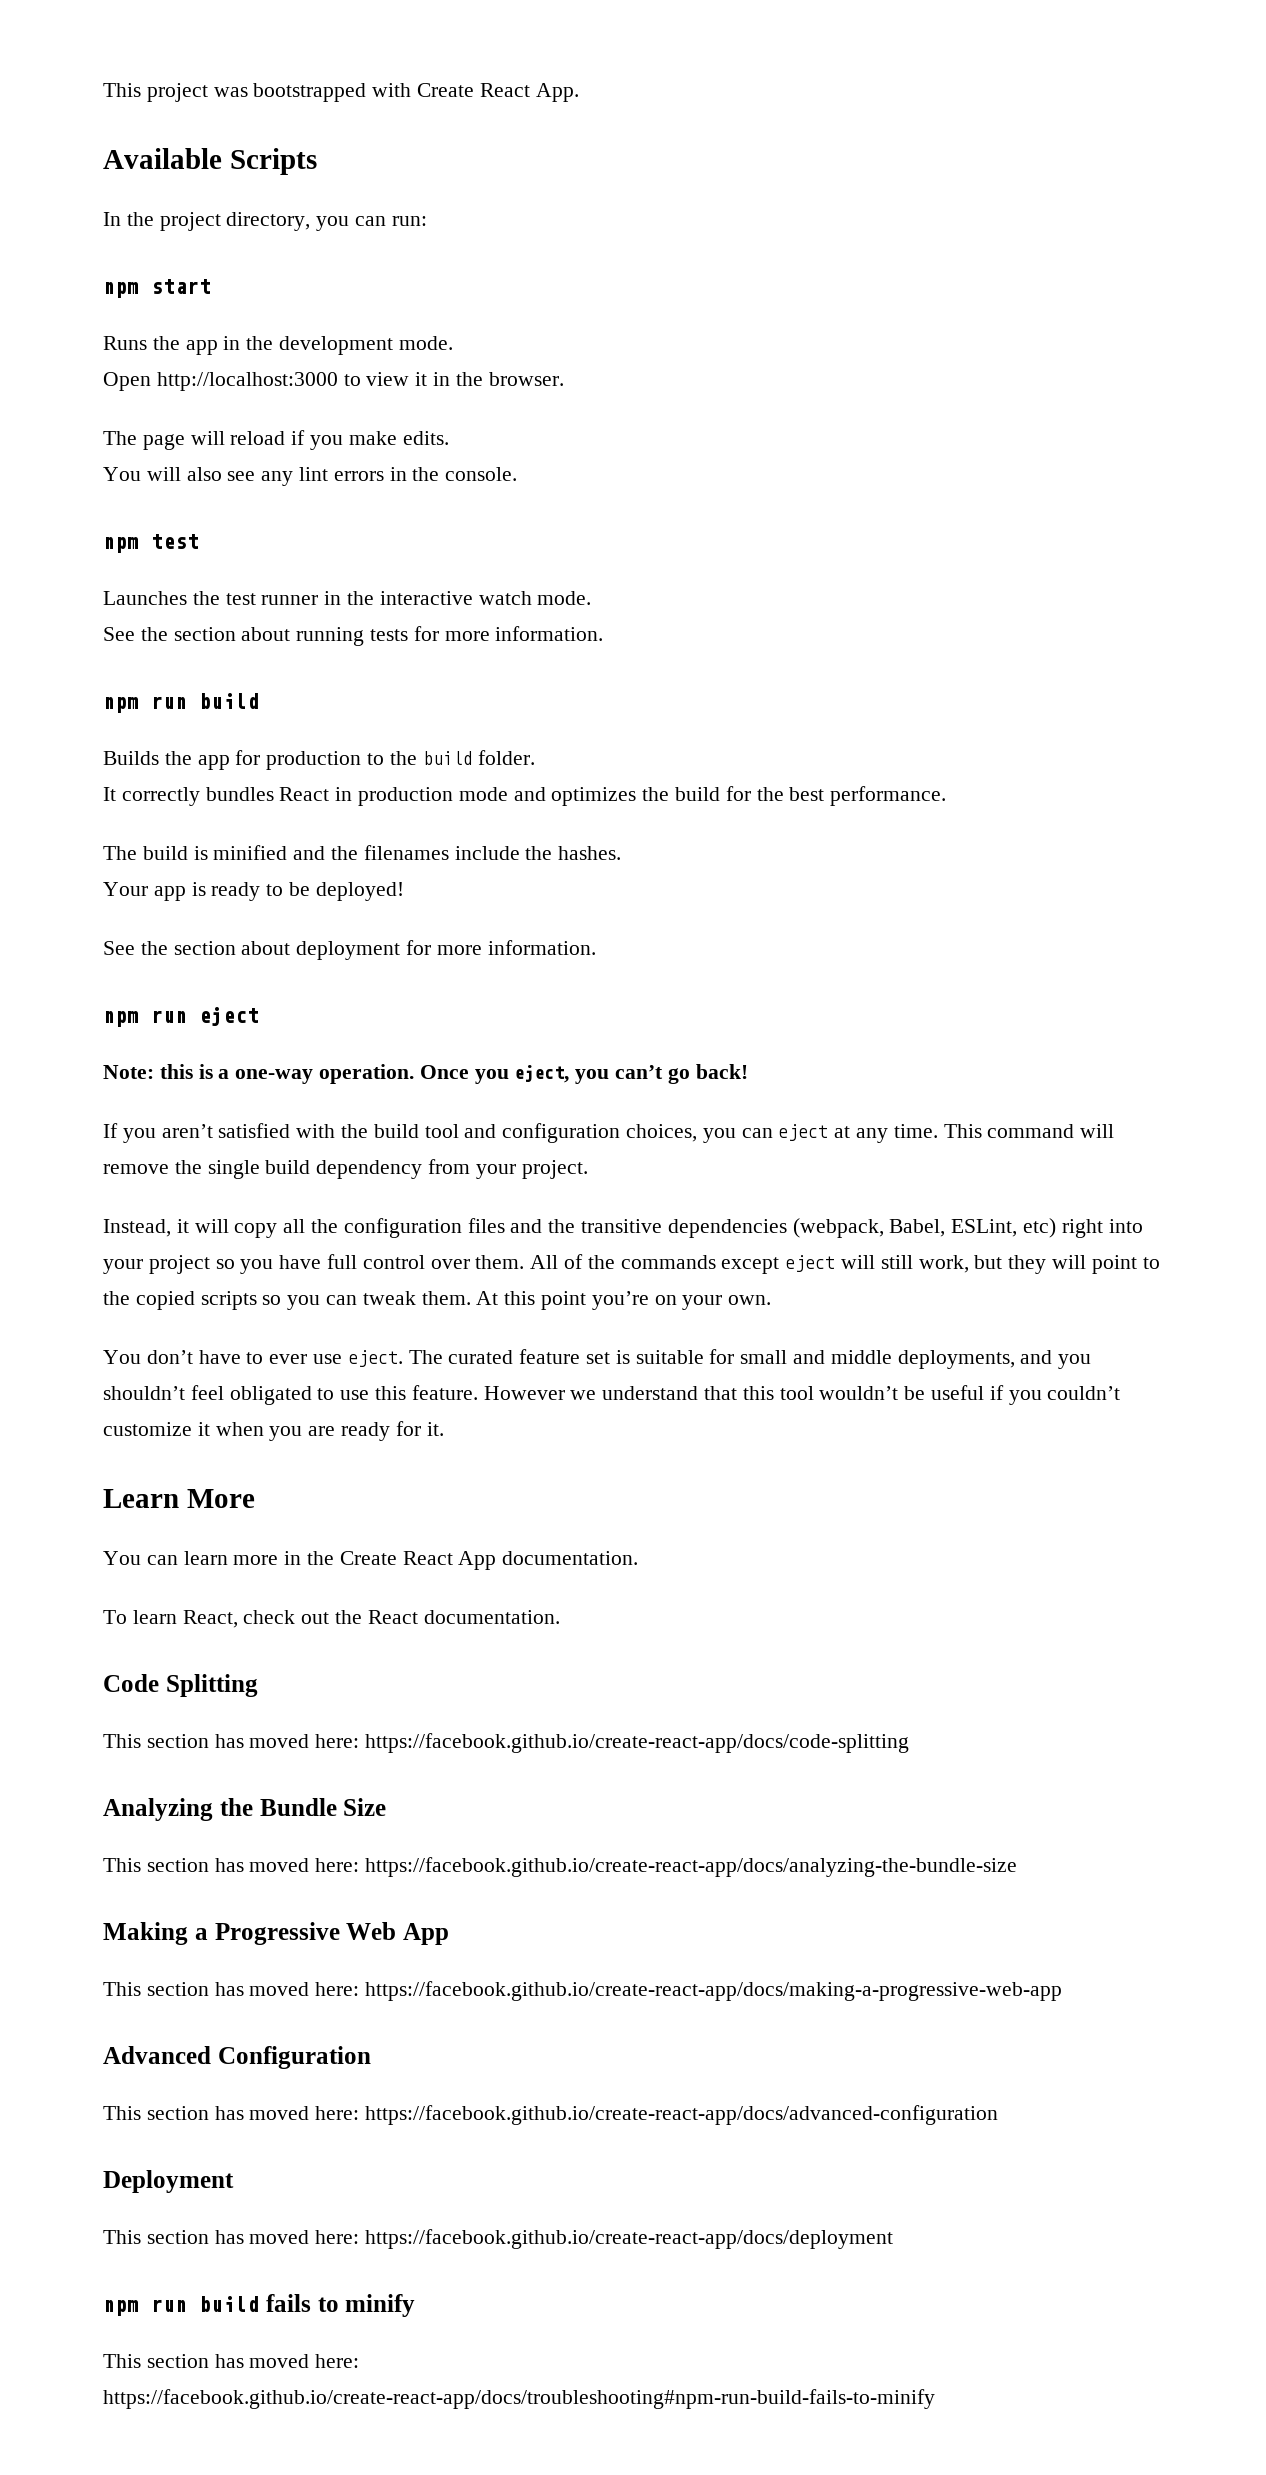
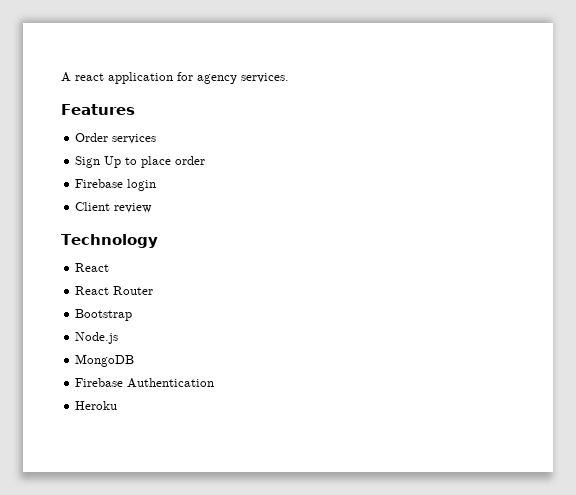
[103,83,579,102] [103,148,317,175] [103,212,427,231] [103,279,211,298] [103,336,453,355] [103,372,564,391] [103,430,449,450] [103,467,518,486] [103,534,199,553] [103,591,592,605] [103,626,604,646] [103,693,259,713] [103,750,536,770] [103,786,947,806] [103,845,622,860] [103,882,404,901] [103,940,596,960] [103,1007,259,1027] [103,1064,748,1084] [103,1123,1115,1143] [103,1159,588,1179] [103,1218,1143,1238] [103,1254,1160,1274] [103,1291,772,1310] [103,1349,1092,1369] [103,1385,1121,1405] [103,1421,444,1441] [103,1489,255,1508] [103,1551,639,1570] [103,1610,560,1628] [103,1674,258,1697] [103,1733,910,1753] [103,1798,387,1821] [103,1857,1018,1877] [103,1922,449,1945] [103,1981,1063,2001] [103,2046,371,2069] [103,2105,999,2125] [103,2170,234,2193] [103,2229,894,2249] [103,2294,416,2317] [103,2354,360,2368] [103,2389,935,2409] This project was bootstrapped with Create React App. // Available Scripts // In the project directory, you can run: // npm start // Runs the app in the development mode. // Open http://localhost:3000 to view it in the browser. // The page will reload if you make edits. // You will also see any lint errors in the console. // npm test // Launches the test runner in the interactive watch mode. // See the section about running tests for more information. // npm run build // Builds the app for production to the build folder. // It correctly bundles React in production mode and optimizes the build for the best performance. // The build is minified and the filenames include the hashes. // Your app is ready to be deployed! // See the section about deployment for more information. // npm run eject // Note: this is a one-way operation. Once you eject, you can’t go back! // If you aren’t satisfied with the build tool and configuration choices, you can eject at any time. This command will remove the single build dependency from your project. // Instead, it will copy all the configuration files and the transitive dependencies (webpack, Babel, ESLint, etc) right into your project so you have full control over them. All of the commands except eject will still work, but they will point to the copied scripts so you can tweak them. At this point you’re on your own. // You don’t have to ever use eject. The curated feature set is suitable for small and middle deployments, and you shouldn’t feel obligated to use this feature. However we understand that this tool wouldn’t be useful if you couldn’t customize it when you are ready for it. // Learn More // You can learn more in the Create React App documentation. // To learn React, check out the React documentation. // Code Splitting // This section has moved here: https://facebook.github.io/create-react-app/docs/code-splitting // Analyzing the Bundle Size // This section has moved here: https://facebook.github.io/create-react-app/docs/analyzing-the-bundle-size // Making a Progressive Web App // This section has moved here: https://facebook.github.io/create-react-app/docs/making-a-progressive-web-app // Advanced Configuration // This section has moved here: https://facebook.github.io/create-react-app/docs/advanced-configuration // Deployment // This section has moved here: https://facebook.github.io/create-react-app/docs/deployment // npm run build fails to minify // This section has moved here: https://facebook.github.io/create-react-app/docs/troubleshooting#npm-run-build-fails-to-minify -> [61,72,289,84] [61,104,135,115] [75,133,157,144] [75,156,206,168] [75,179,157,191] [75,202,153,213] [61,234,158,248] [75,263,110,272] [75,286,154,295] [75,309,133,321] [75,332,119,344] [75,354,135,367] [75,378,215,388] [75,401,118,410] A react application for agency services. // Features // Order services // Sign Up to place order // Firebase login // Client review // Technology // React // React Router // Bootstrap // Node.js // MongoDB // Firebase Authentication // Heroku

